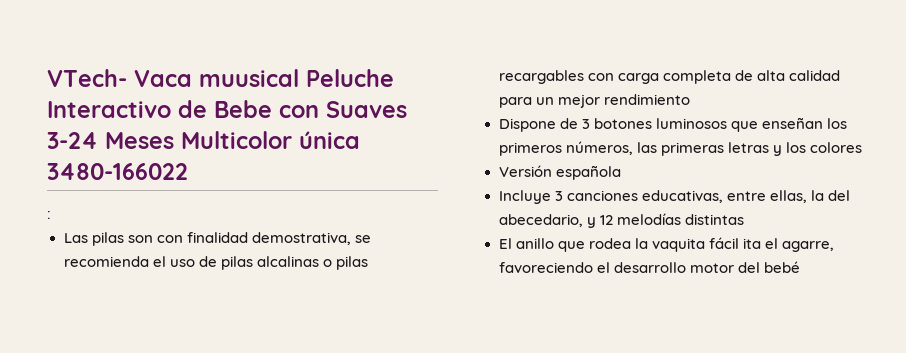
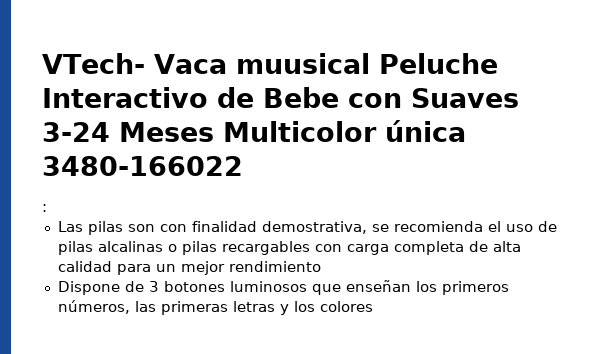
[498,165,621,180] [498,190,850,204] [498,213,744,228] [498,237,834,252] [498,261,800,273] // Versión española // Incluye 3 canciones educativas, entre ellas, la del abecedario, y 12 melodías distintas // El anillo que rodea la vaquita fácil ita el agarre, favoreciendo el desarrollo motor del bebé -> (373, 306) none

